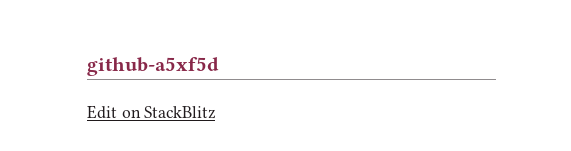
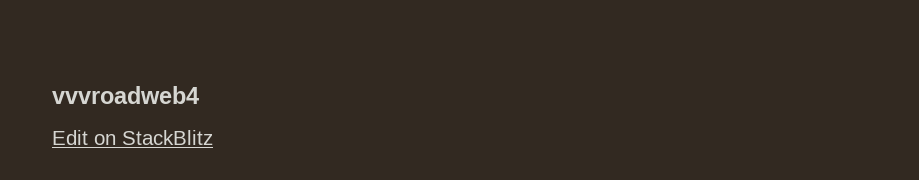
[87,57,219,76] github-a5xf5d -> [52,86,199,104] vvvroadweb4

